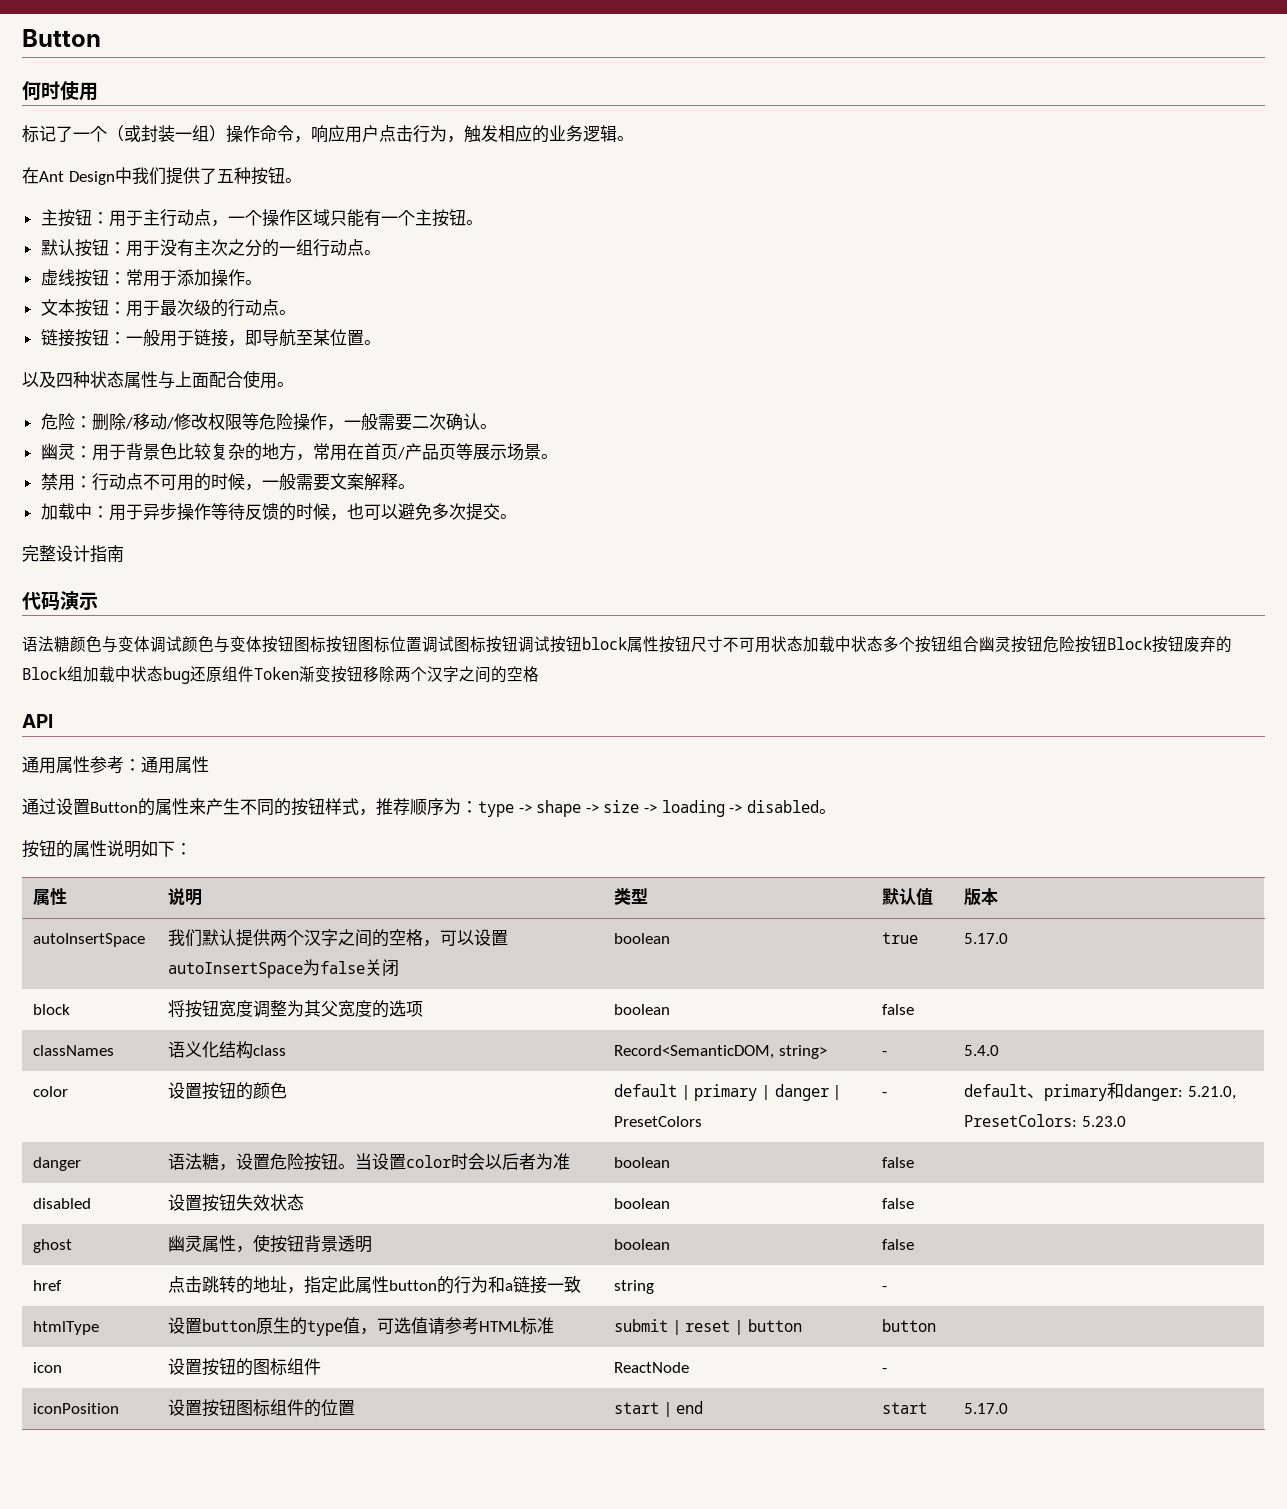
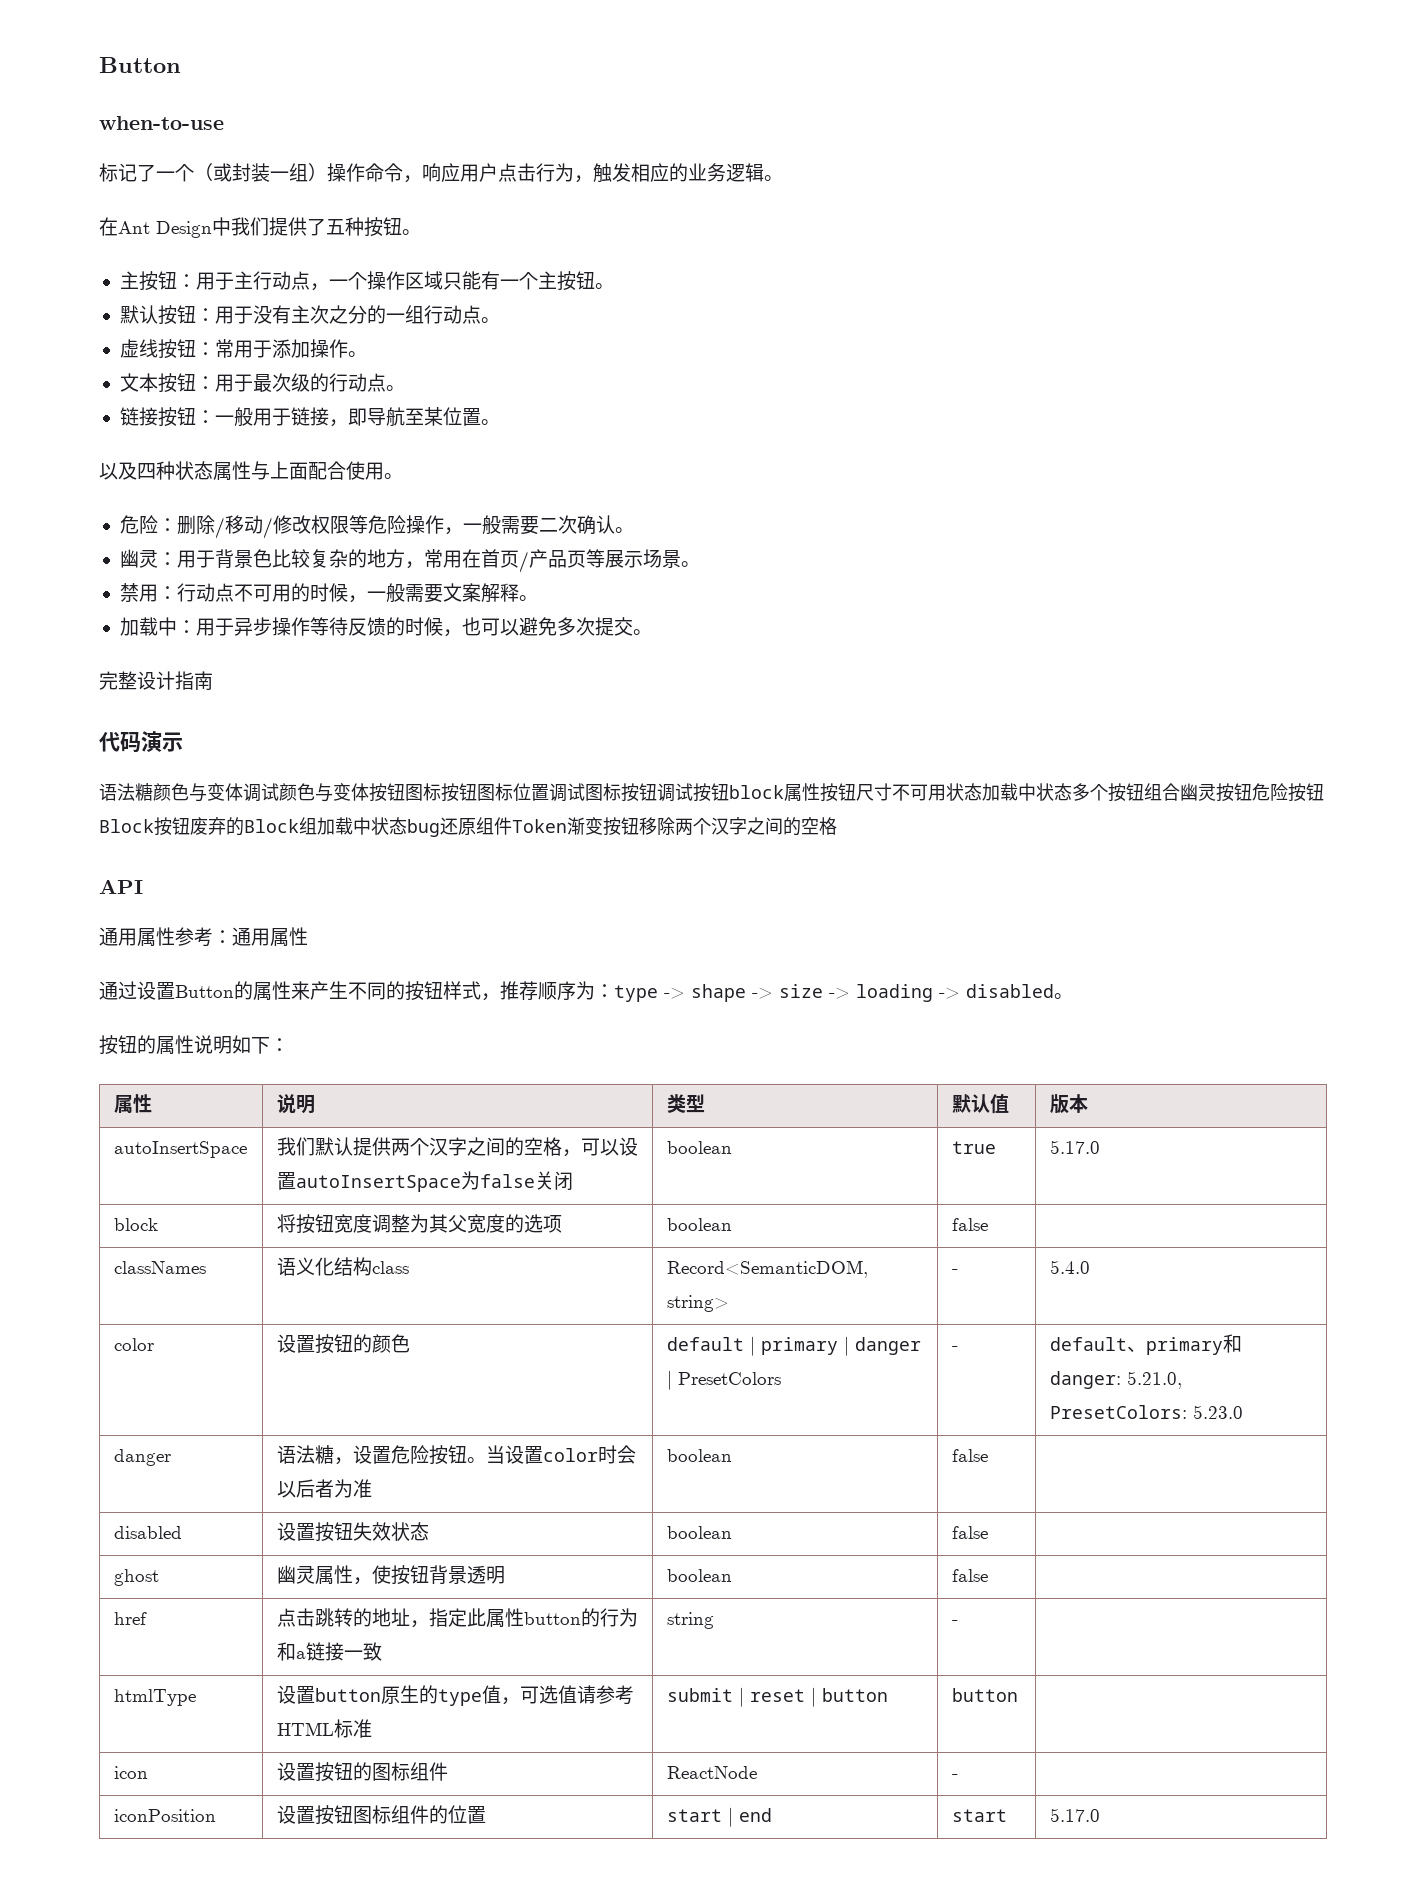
[22,81,98,101] 何时使用 -> [99,116,224,130] when-to-use

